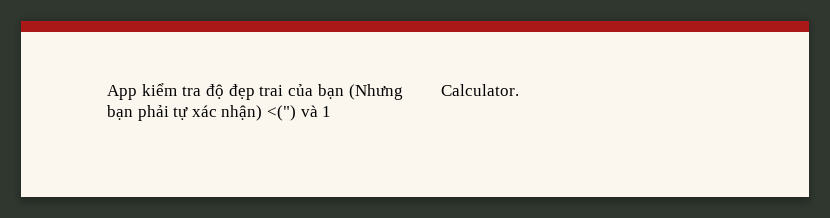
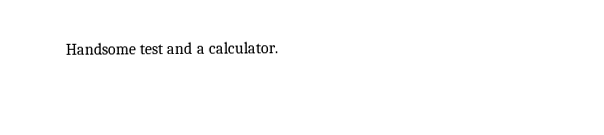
[107,83,403,100] [107,105,332,121] [441,84,519,96] App kiểm tra độ đẹp trai của bạn (Nhưng bạn phải tự xác nhận) <(") và 1 Calculator. -> [65,41,278,55] Handsome test and a calculator.

